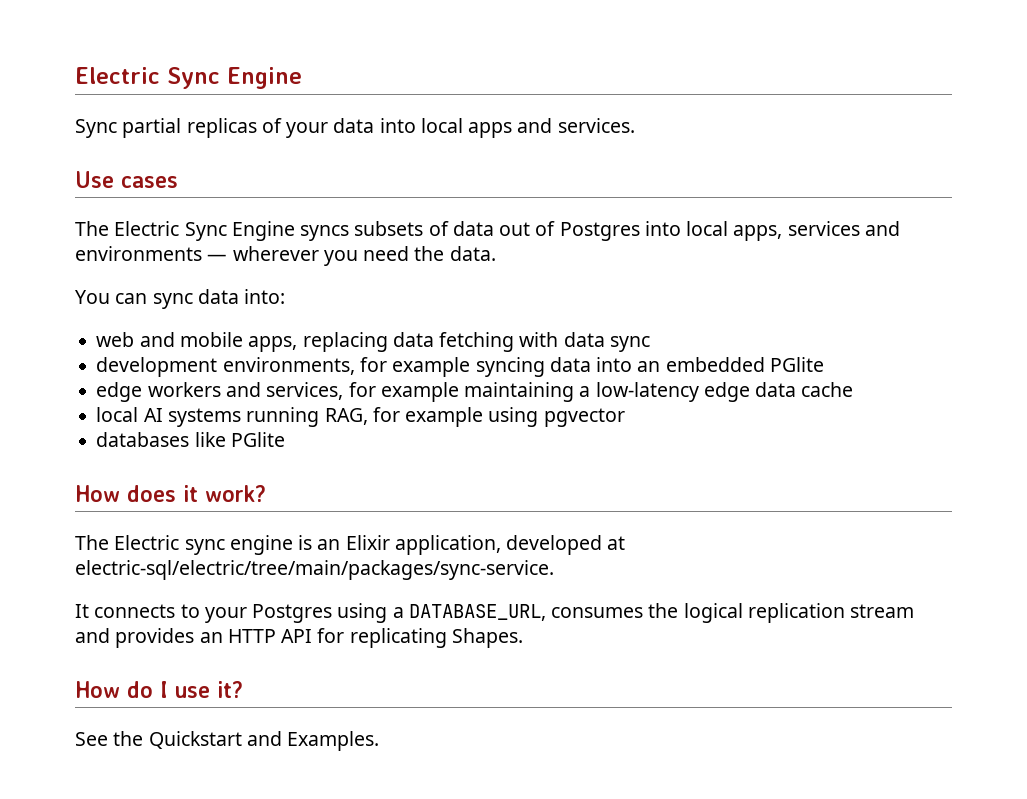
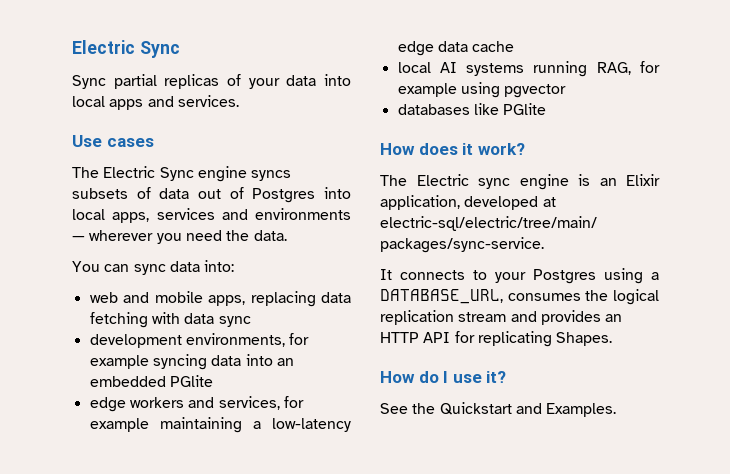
[75,67,302,89] Electric Sync Engine -> [72,40,180,58] Electric Sync
[231,221,295,241] Engine -> [197,166,247,182] engine

